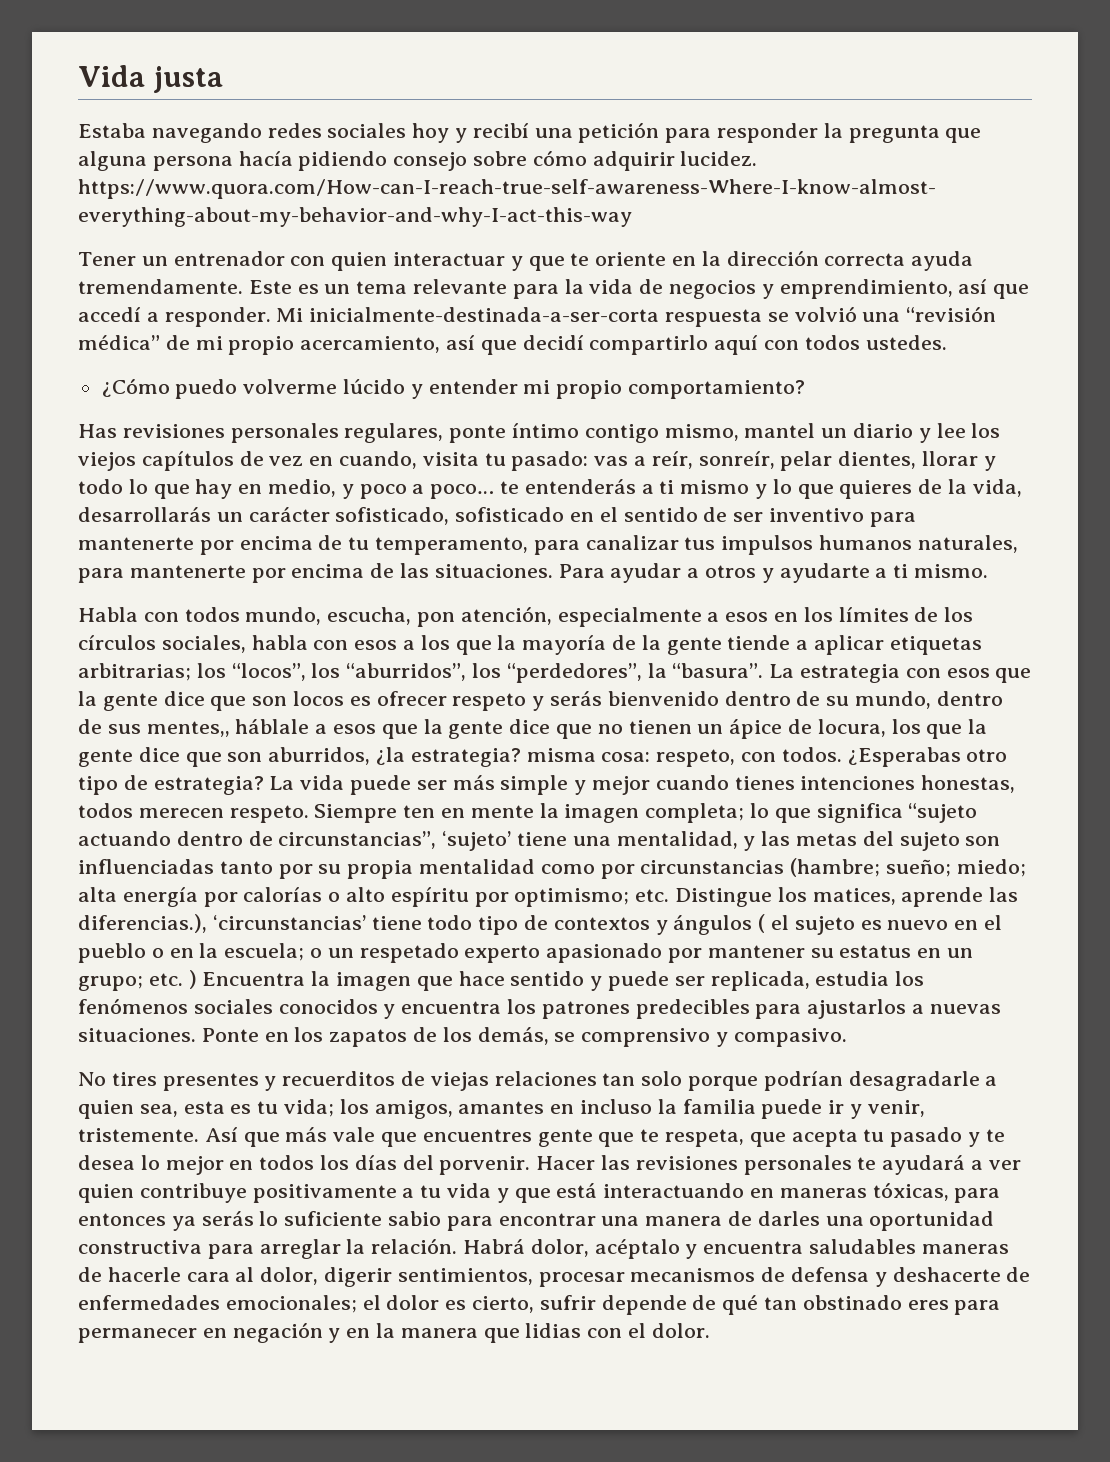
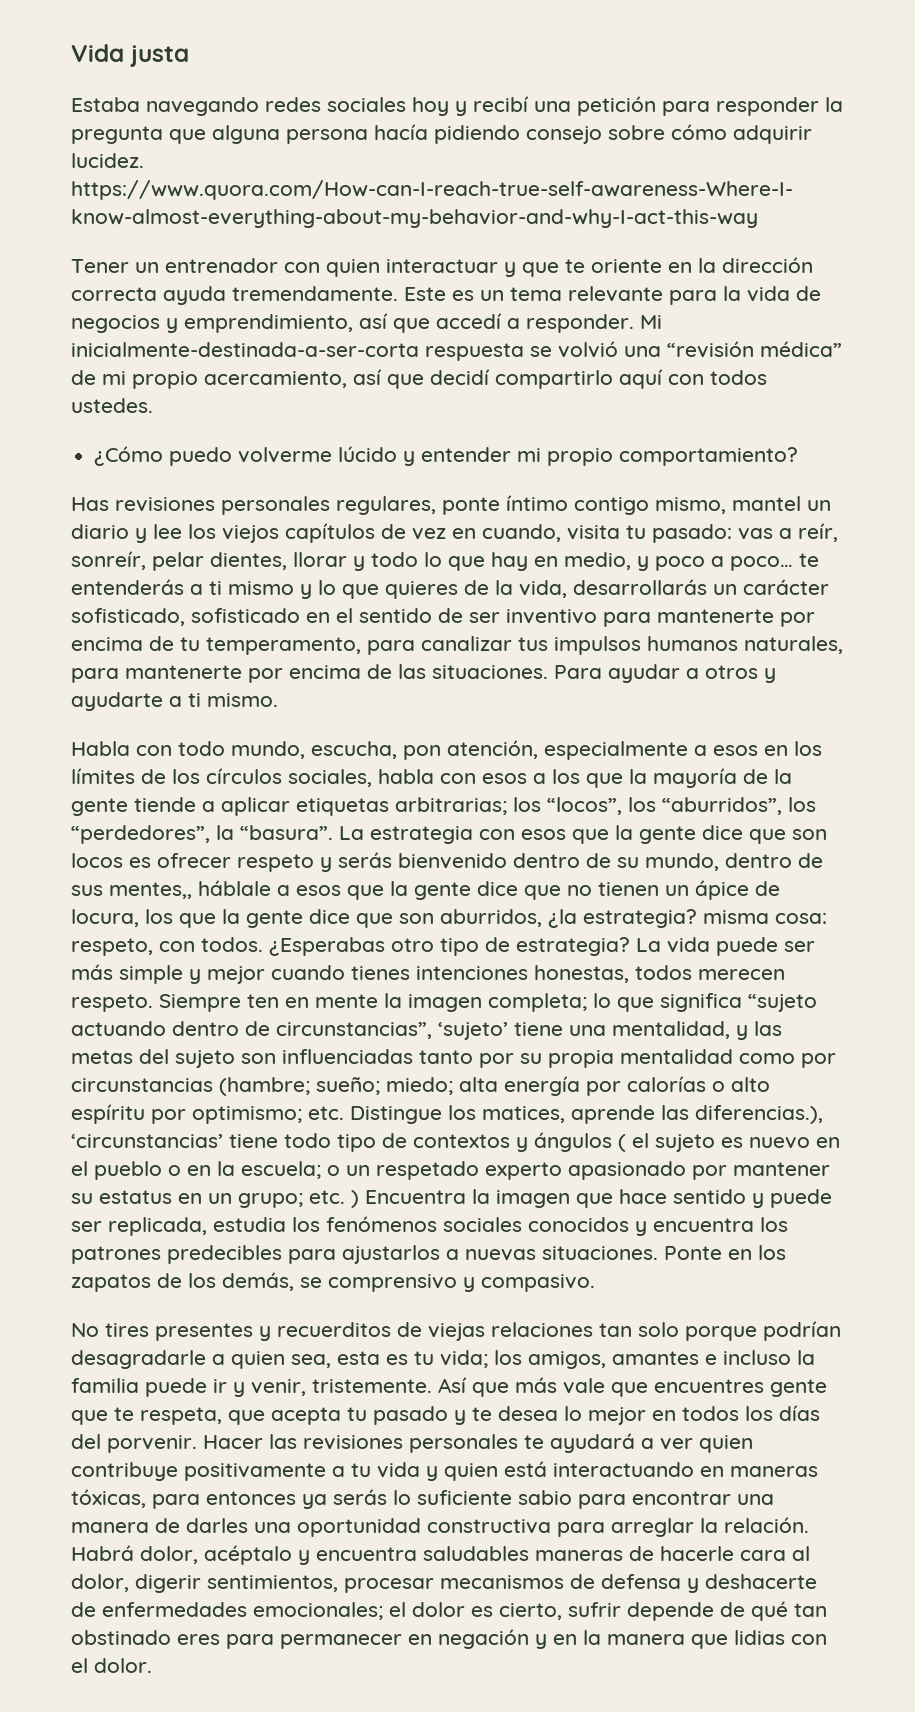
[184,607,240,622] todos -> [178,741,225,756] todo
[550,1104,575,1114] en -> [705,1354,717,1365] e
[514,1188,551,1203] que -> [444,1463,498,1481] quien

